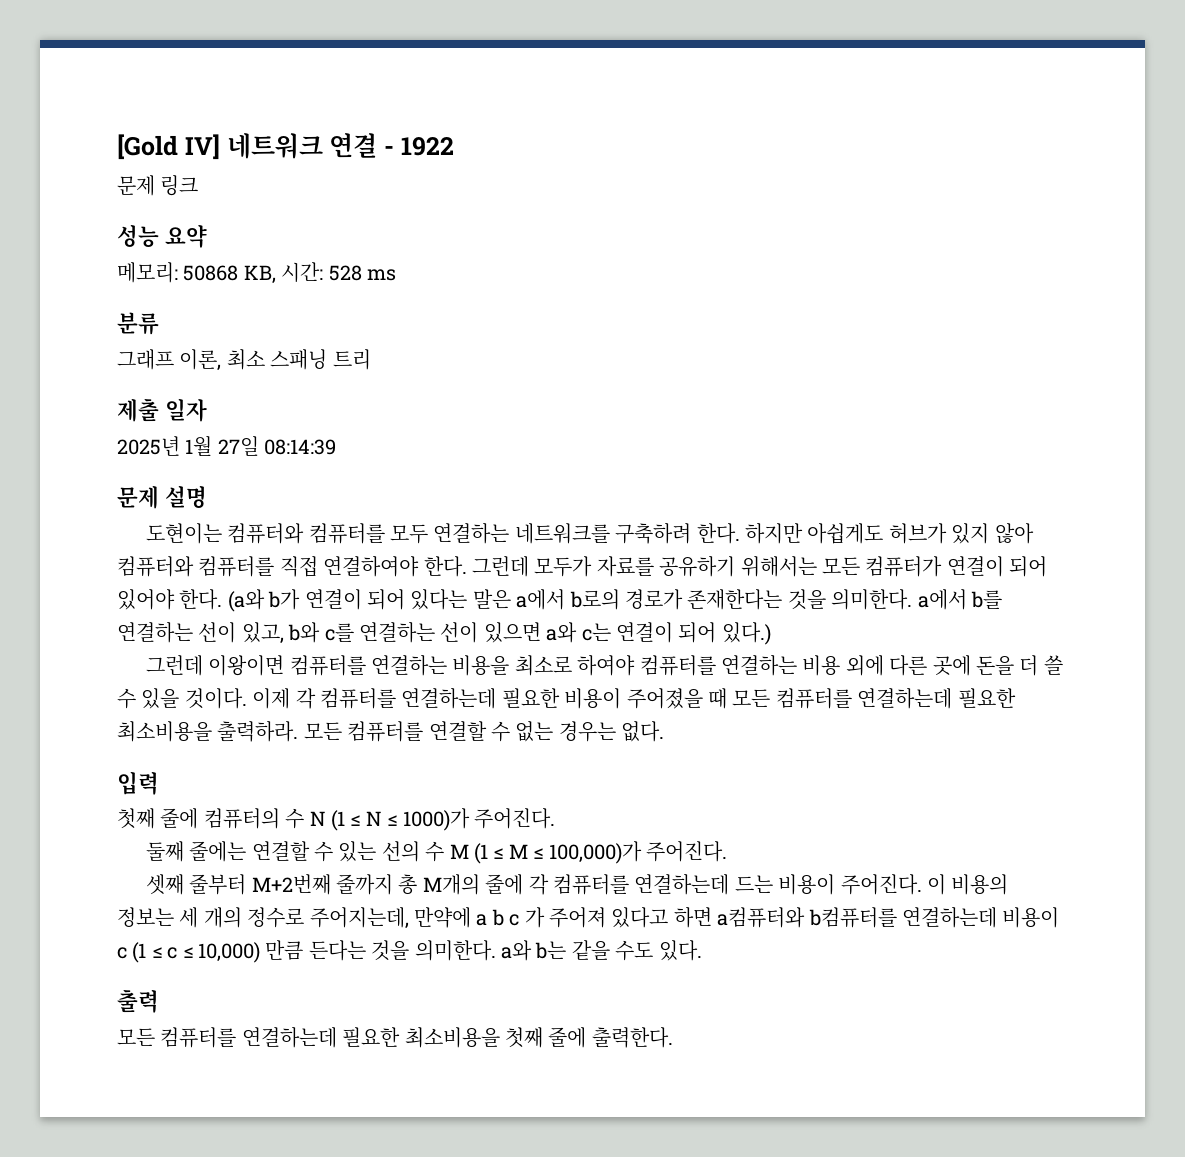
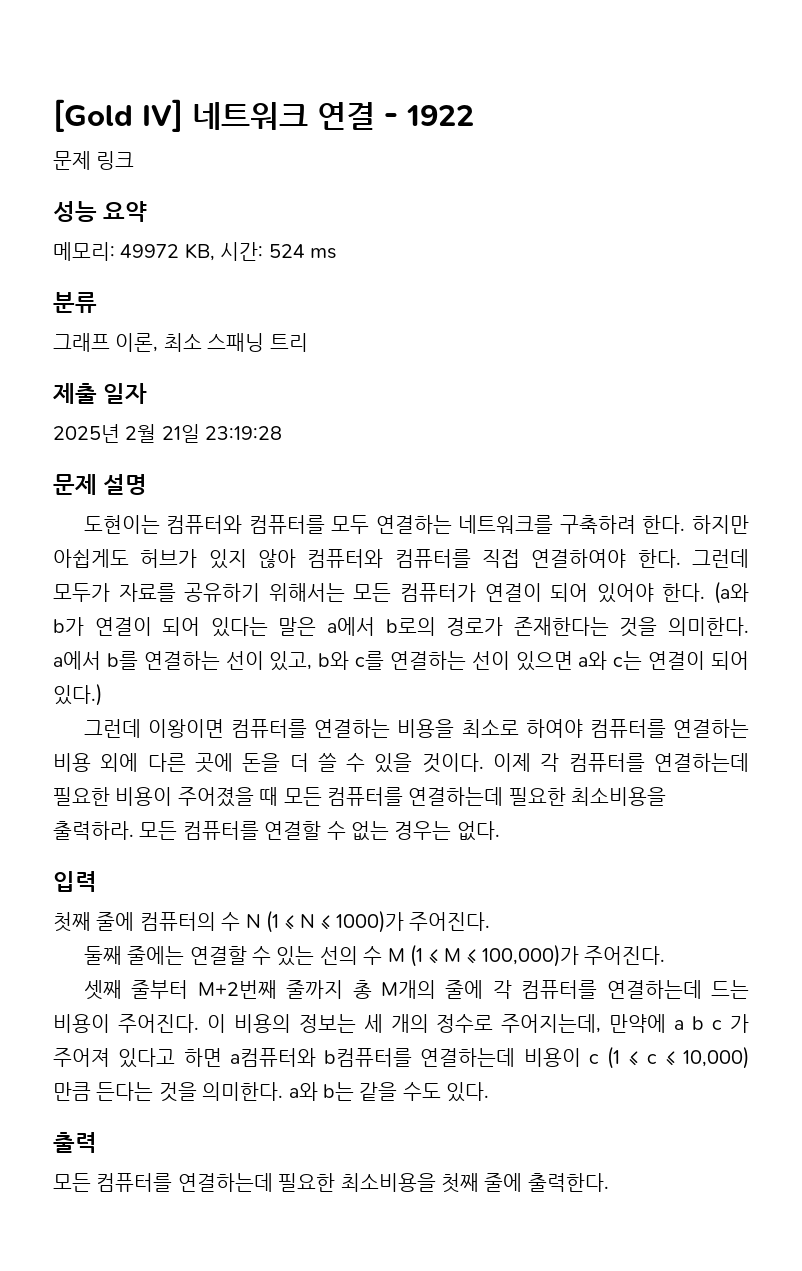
[183,265,239,281] 50868 -> [120,244,180,258] 49972
[328,265,362,281] 528 -> [268,244,305,258] 524
[185,435,337,456] 1월 27일 08:14:39 -> [125,424,283,443] 2월 21일 23:19:28

